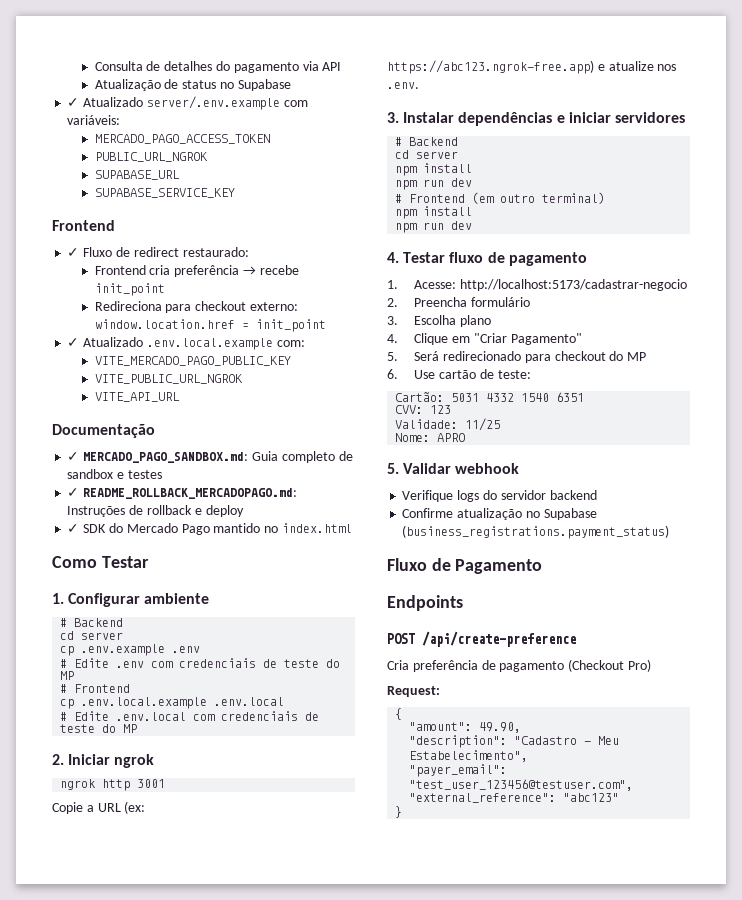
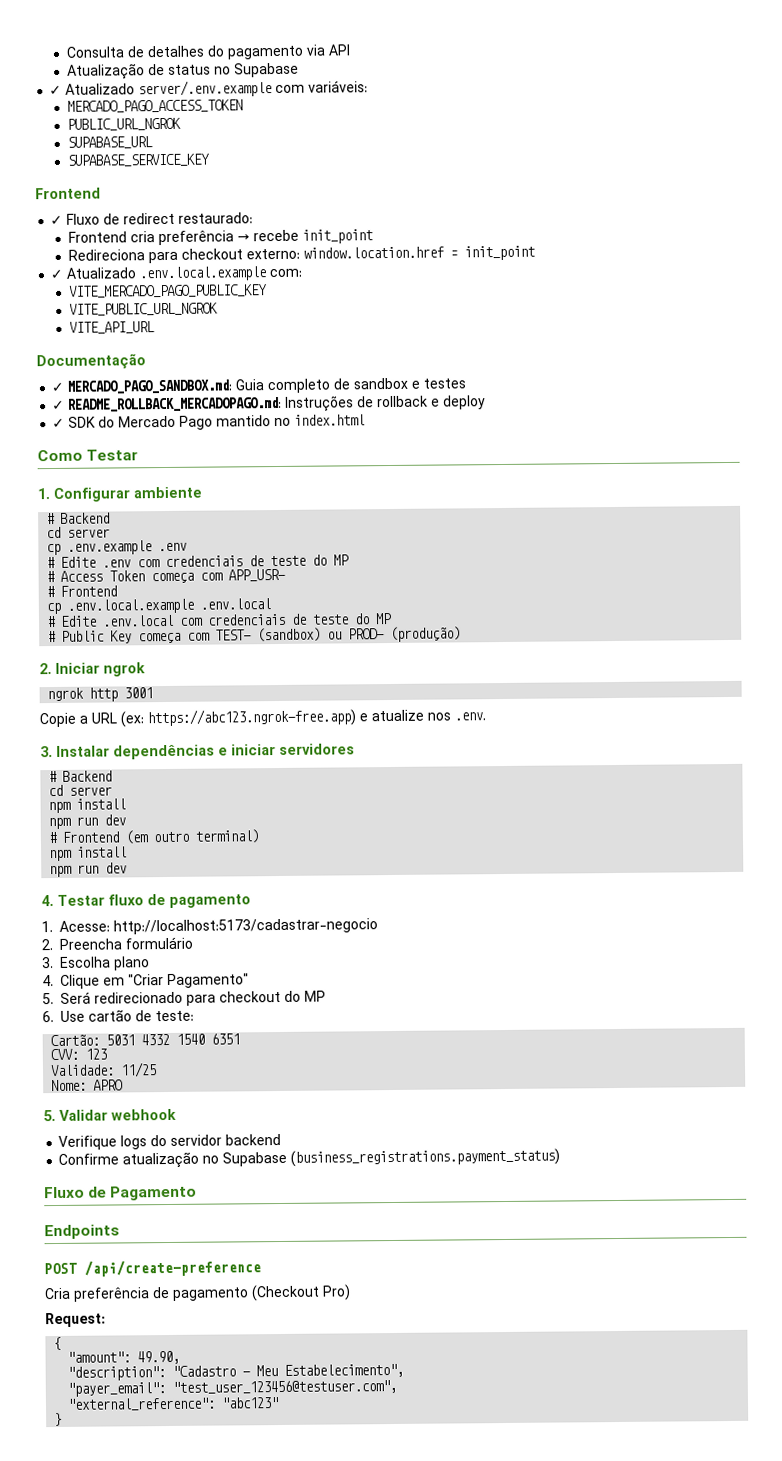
(75, 675) none -> [46,568,287,584] // # Access Token começa com APP_USR-
(138, 728) none -> [47,626,462,644] // # Public Key começa com TEST- (sandbox) ou PROD- (produção)

